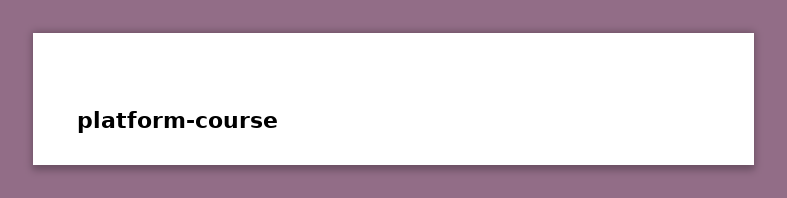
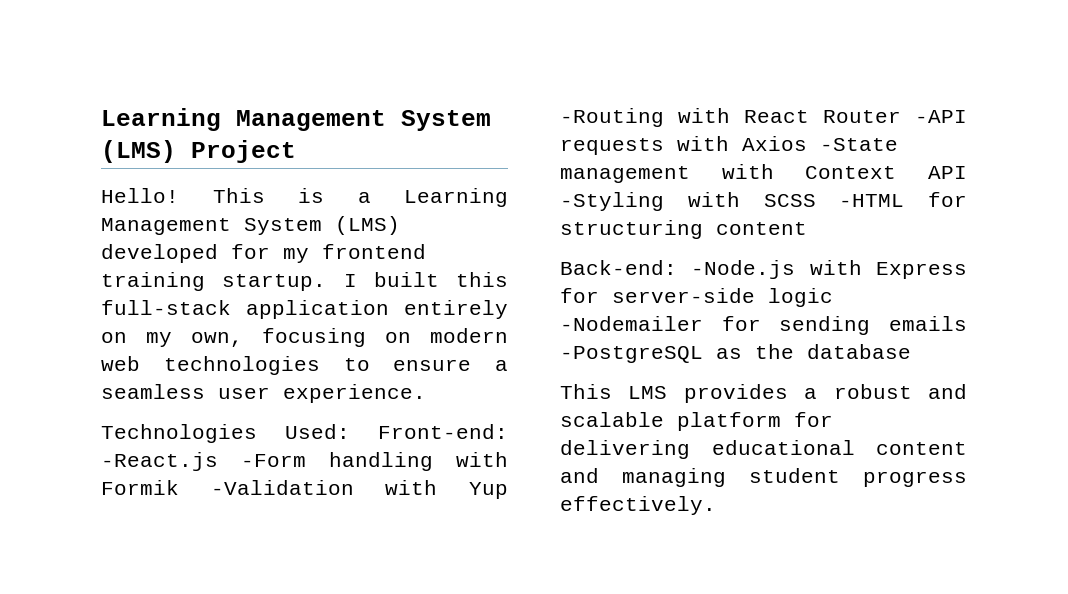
[77,111,278,133] platform-course -> [101,108,491,131] [101,140,296,163] [101,188,508,207] [101,216,400,235] [101,244,426,263] [101,272,508,291] [101,300,508,319] [101,328,508,347] [101,356,508,375] [101,384,426,403] [101,424,508,443] [101,452,508,471] [101,480,509,499] [560,108,967,127] [560,136,898,155] [560,164,967,183] [560,192,967,211] [560,220,807,239] [560,260,967,279] [560,288,833,307] [560,316,967,335] [560,344,911,363] [560,384,967,403] [560,412,833,431] [560,440,967,459] [560,468,967,487] [560,496,716,515] Learning Management System (LMS) Project // Hello! This is a Learning Management System (LMS) developed for my frontend training startup. I built this full-stack application entirely on my own, focusing on modern web technologies to ensure a seamless user experience. // Technologies Used: Front-end: -React.js -Form handling with Formik -Validation with Yup -Routing with React Router -API requests with Axios -State management with Context API -Styling with SCSS -HTML for structuring content // Back-end: -Node.js with Express for server-side logic -Nodemailer for sending emails -PostgreSQL as the database // This LMS provides a robust and scalable platform for delivering educational content and managing student progress effectively.

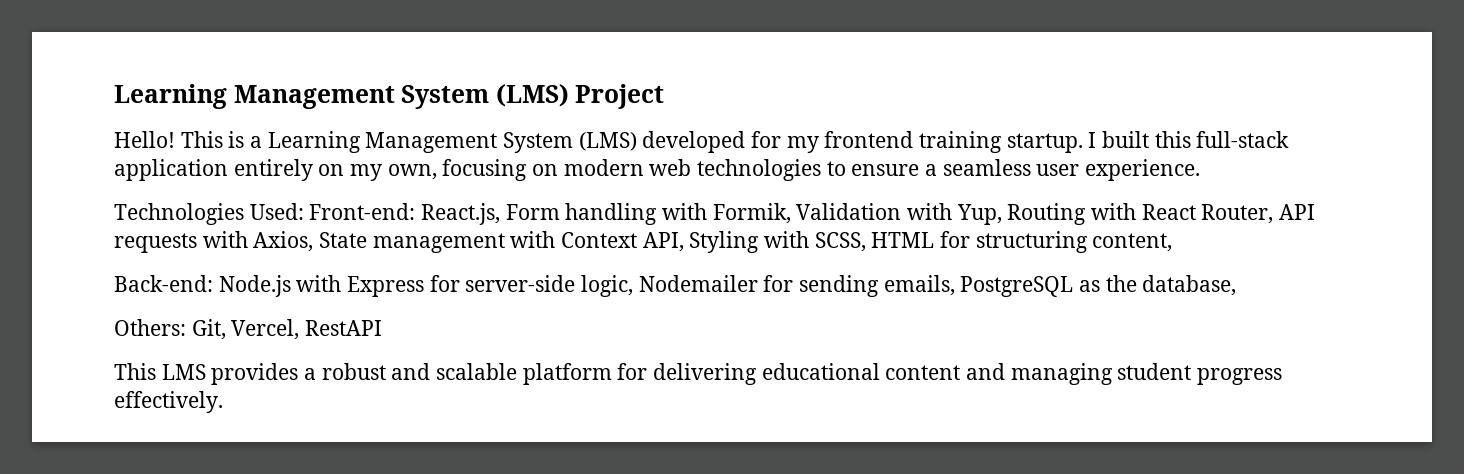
[101,452,508,471] [101,480,509,499] [560,108,967,127] [560,136,898,155] [560,164,967,183] [560,192,905,211] -React.js -Form handling with Formik -Validation with Yup -Routing with React Router -API requests with Axios -State management with Context API -Styling with SCSS -HTML -> [421,203,1316,225] [114,231,935,253] React.js, Form handling with Formik, Validation with Yup, Routing with React Router, API requests with Axios, State management with Context API, Styling with SCSS, HTML
[716,222,807,235] content -> [1092,233,1173,252] content,
[691,260,796,279] -Node.js -> [218,275,291,297] Node.js
[768,288,833,307] [560,316,967,335] [560,344,911,363] logic -Nodemailer for sending emails -PostgreSQL as the database -> [581,275,1237,297] [114,319,383,340] logic, Nodemailer for sending emails, PostgreSQL as the database, // Others: Git, Vercel, RestAPI

